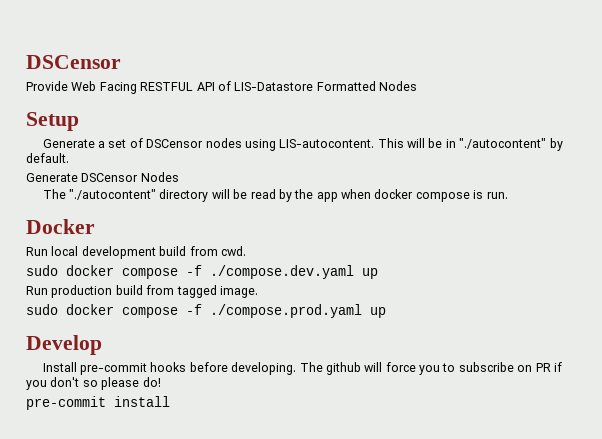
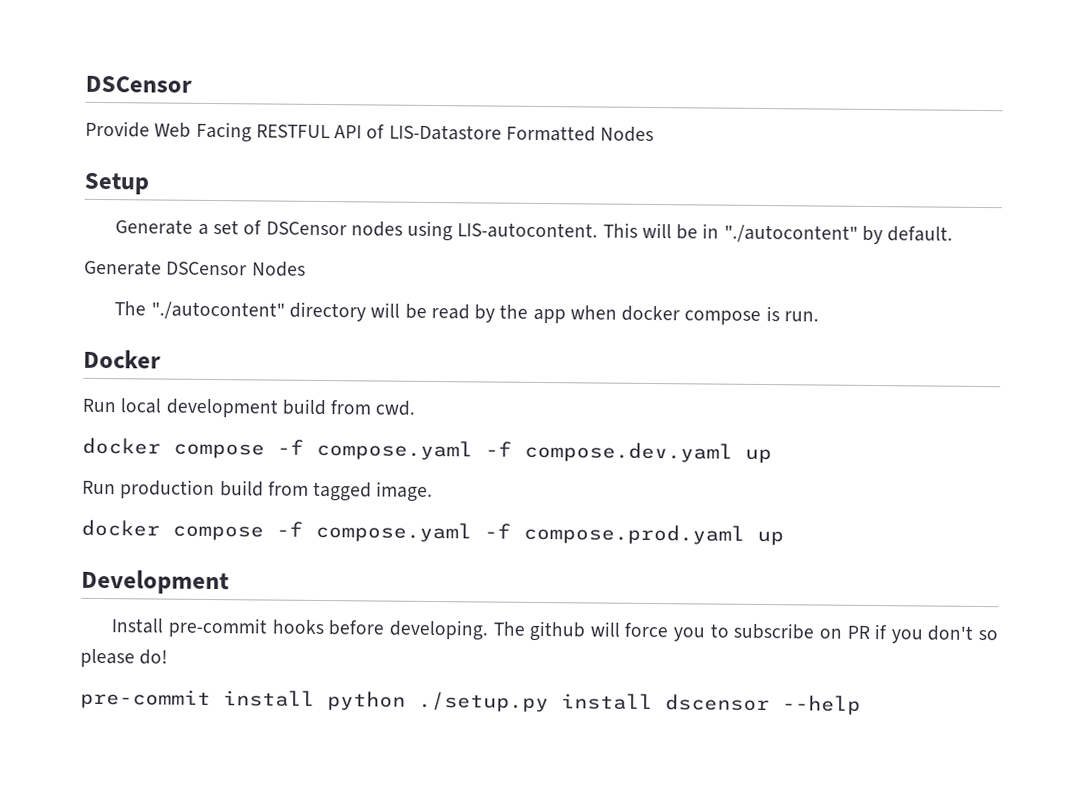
[26,265,354,279] sudo docker compose -f ./compose.dev.yaml -> [82,437,733,463] docker compose -f compose.yaml -f compose.dev.yaml
[26,304,386,318] [26,335,102,355] sudo docker compose -f ./compose.prod.yaml up // Develop -> [81,519,784,546] [81,569,229,595] docker compose -f compose.yaml -f compose.prod.yaml up // Development
(170, 401) none -> [327,691,861,715] python ./setup.py install dscensor --help

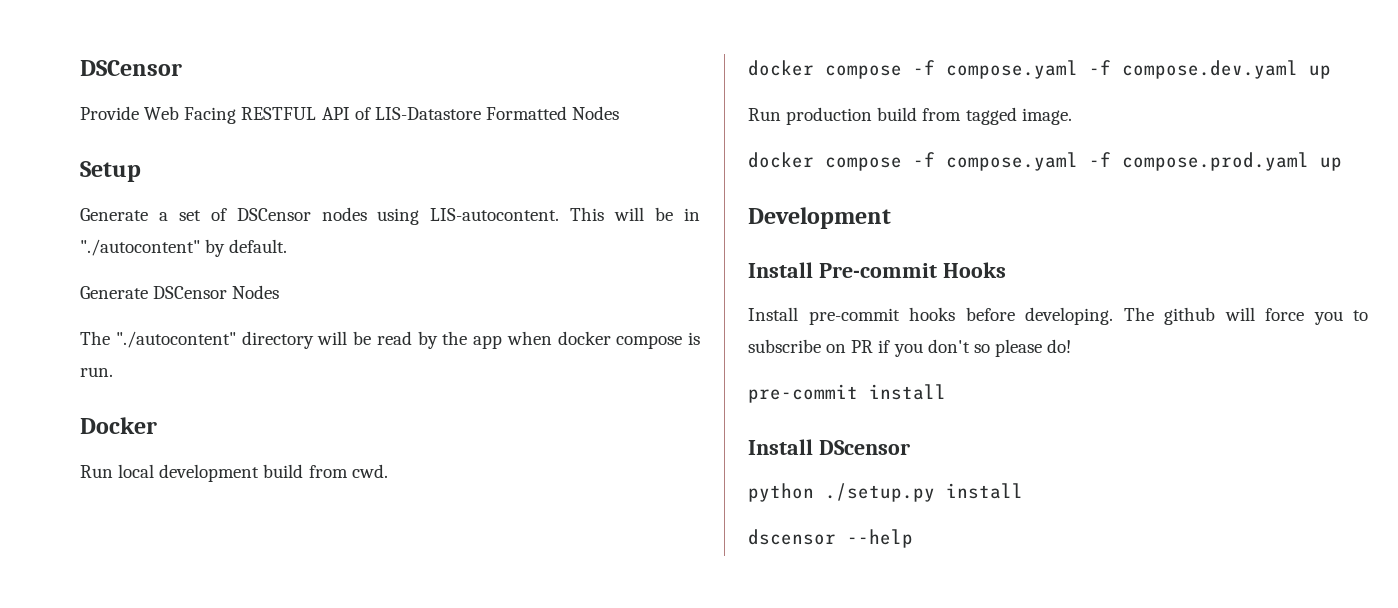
(229, 582) none -> [748,262,1006,278] // Install Pre-commit Hooks
(315, 698) none -> [748,439,910,455] // Install DScensor //
(653, 702) none -> (1023, 491) //

